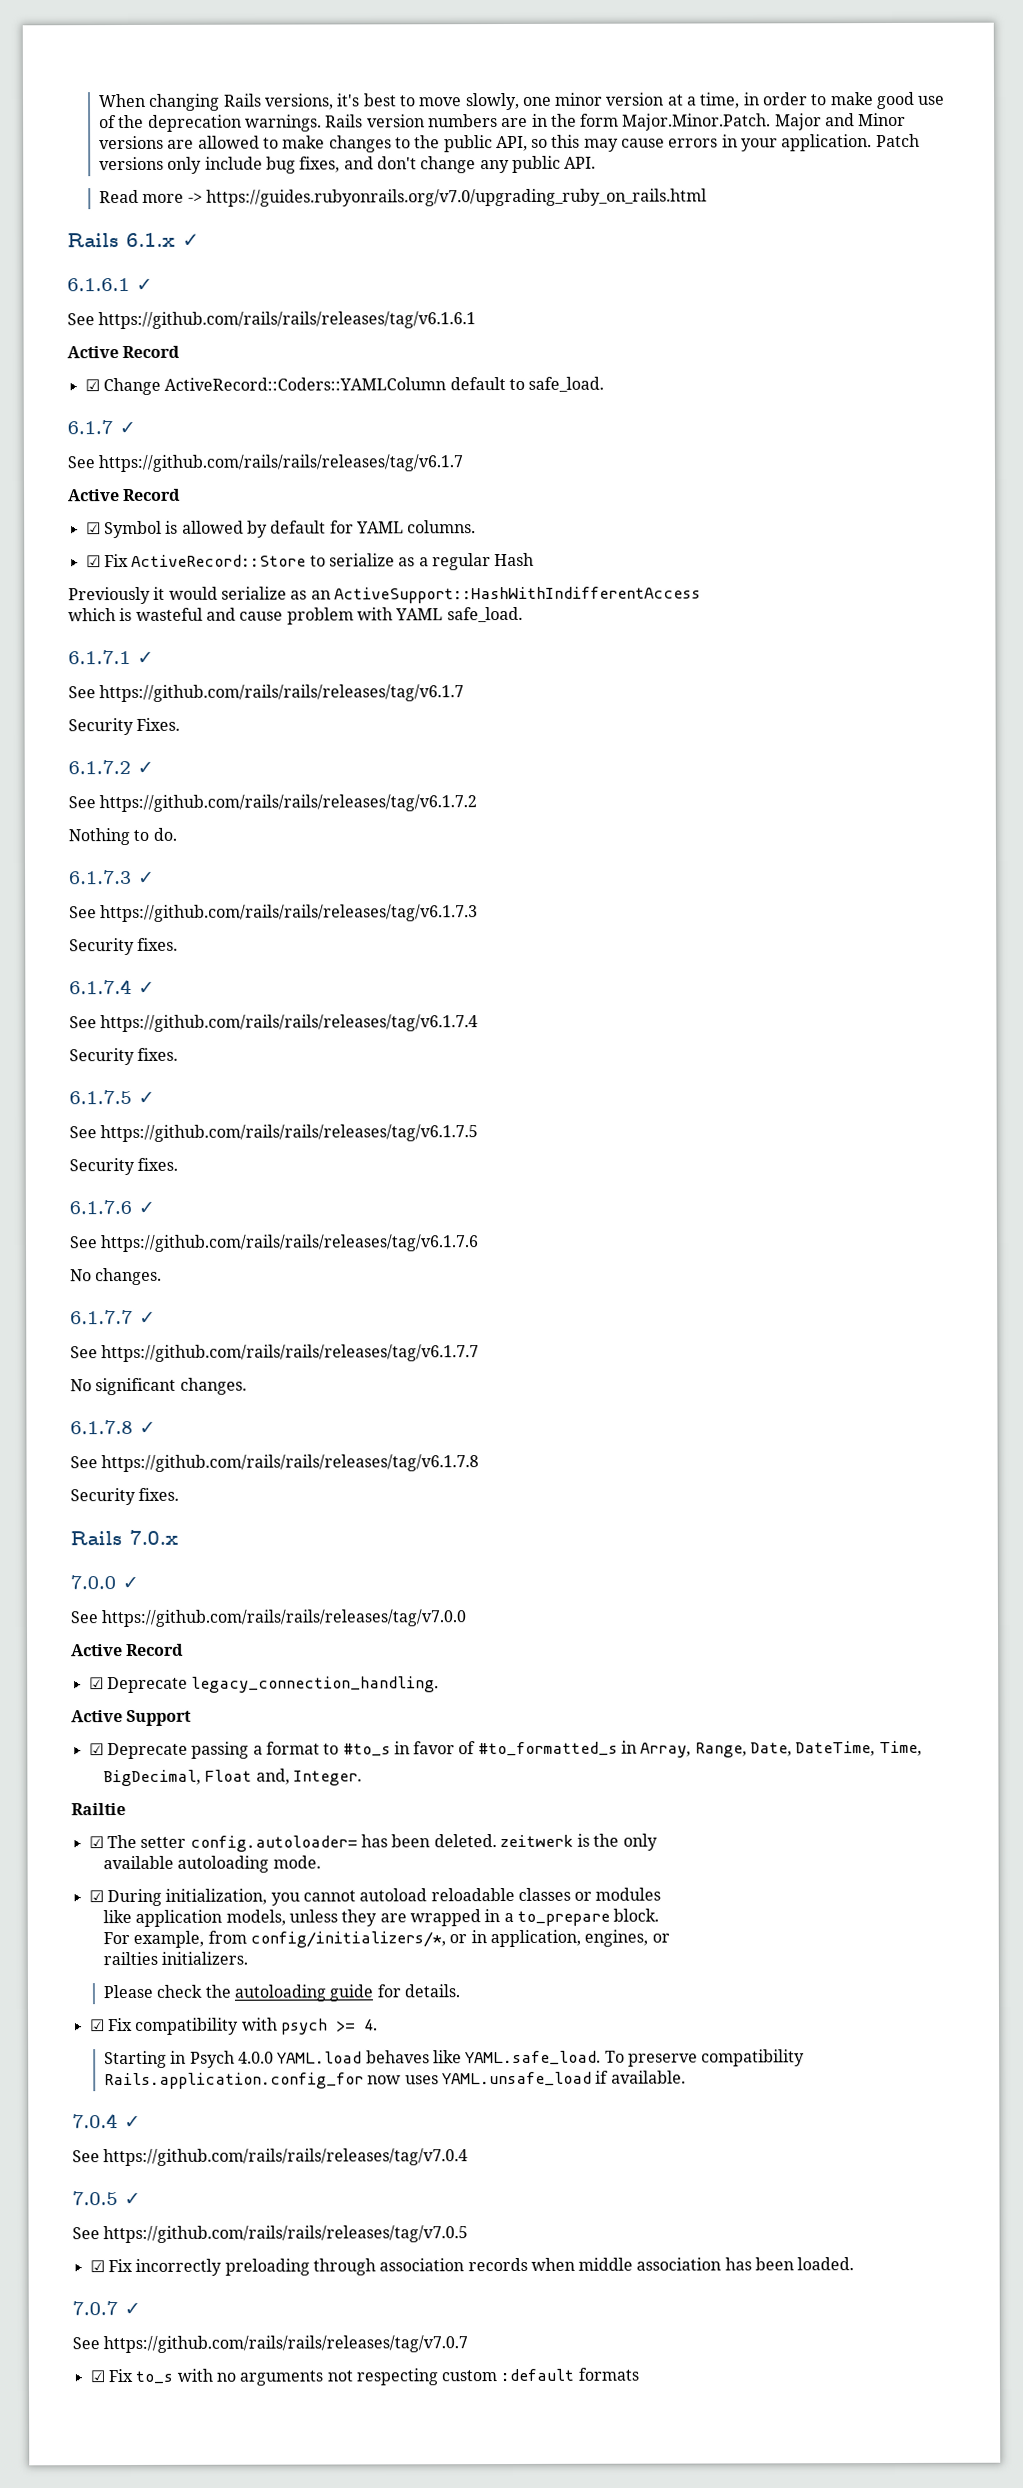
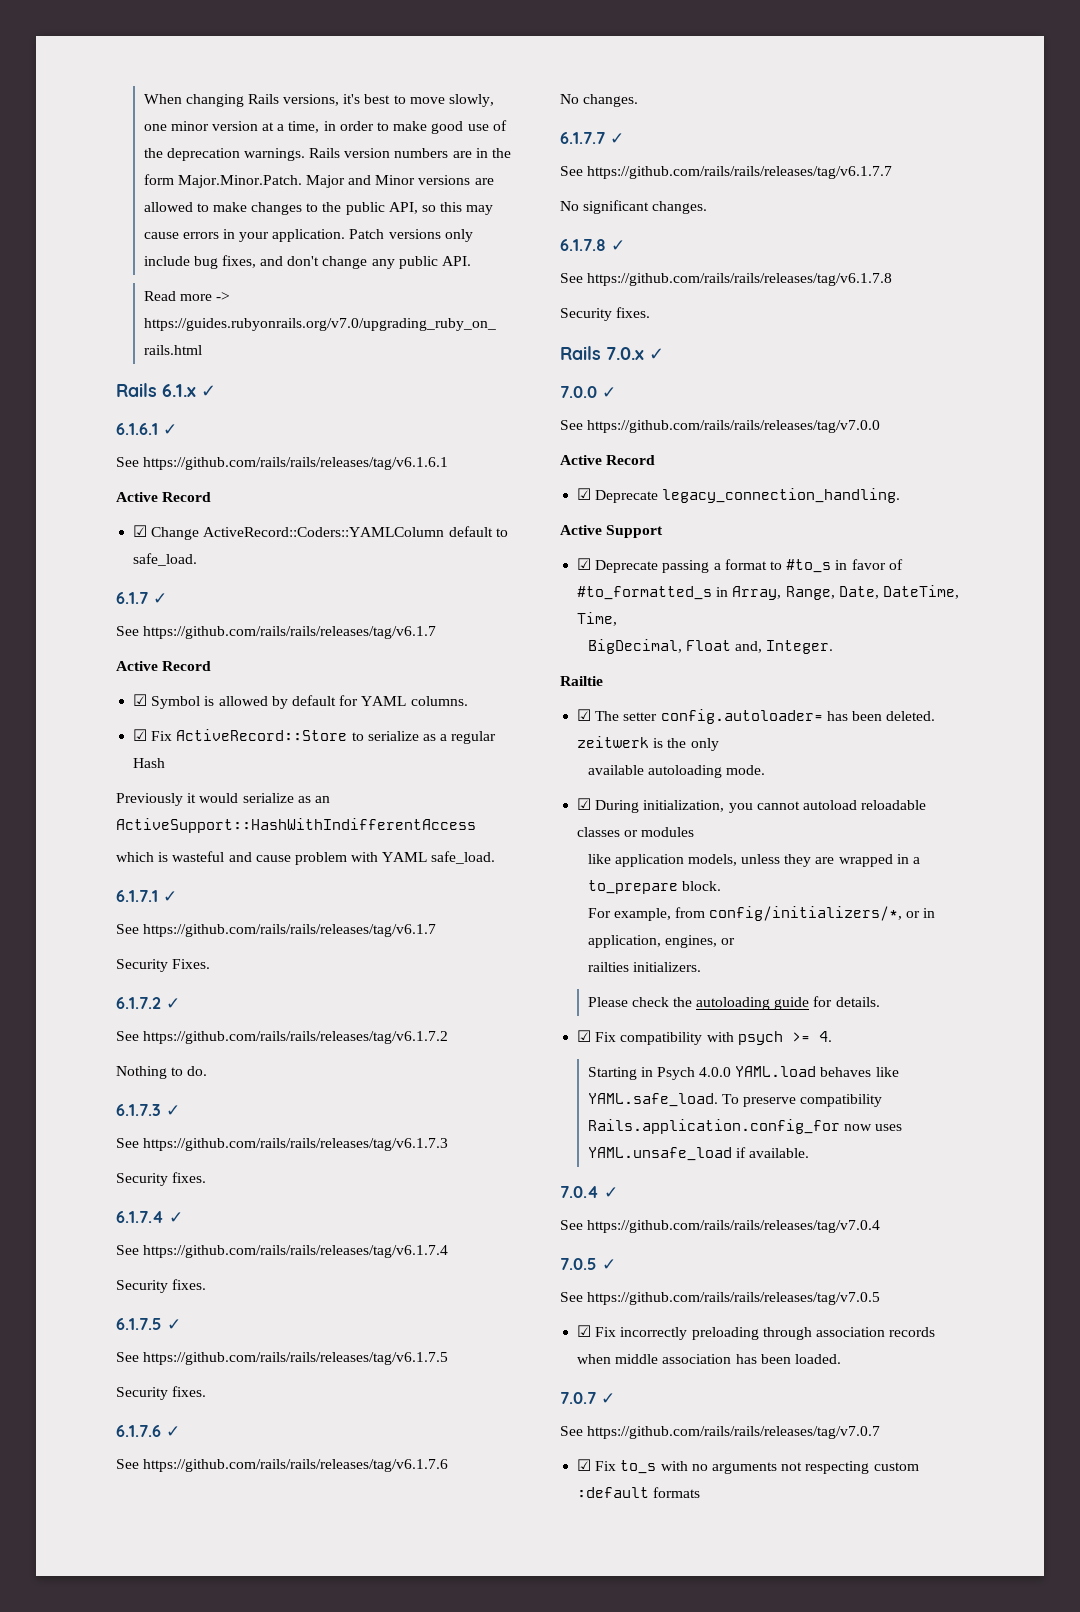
(178, 1537) none -> [649,348,664,360] ✓

